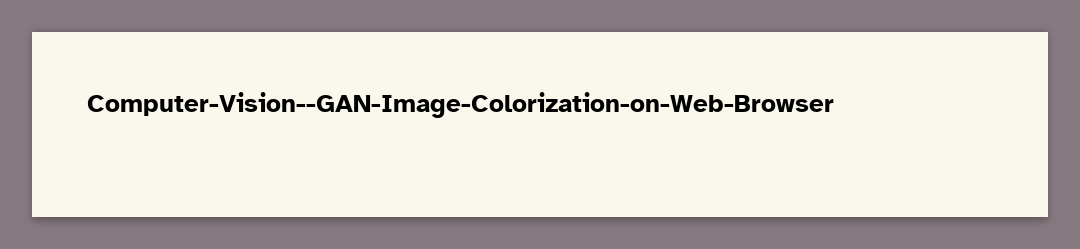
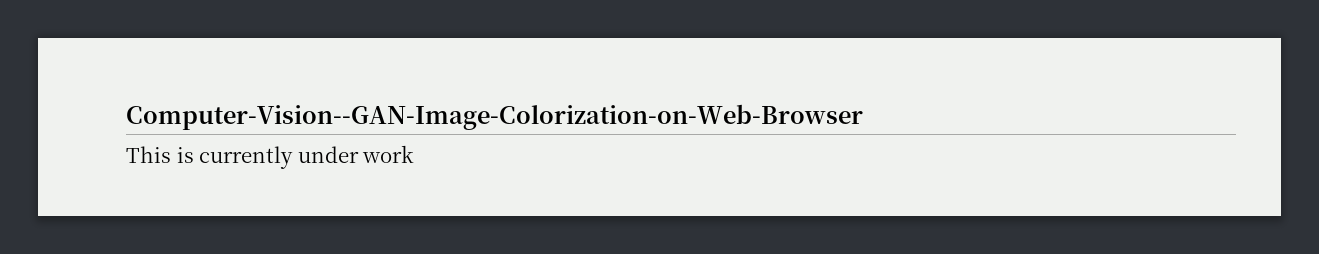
(834, 105) none -> [126,145,415,169] // This is currently under work

